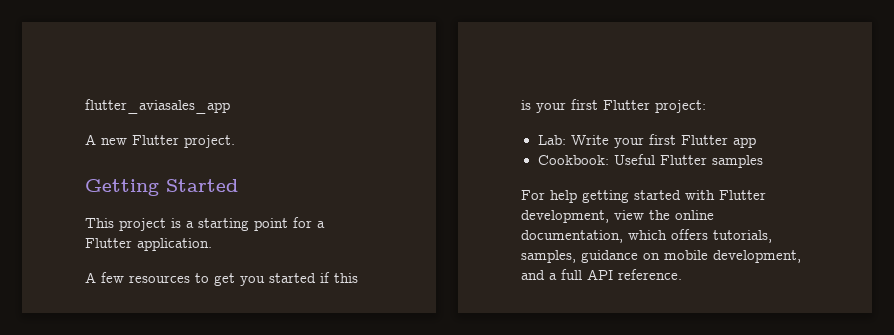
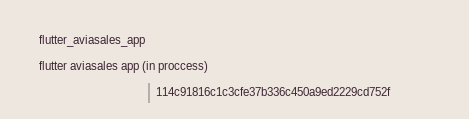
[85,134,235,148] [85,179,238,196] [85,217,325,231] [85,238,212,251] [85,272,358,286] [521,99,706,113] [537,134,756,148] [537,154,763,168] [521,190,766,203] [521,210,714,223] [521,229,772,243] [521,250,801,263] [521,269,682,280] A new Flutter project. // Getting Started // This project is a starting point for a Flutter application. // A few resources to get you started if this is your first Flutter project: // Lab: Write your first Flutter app // Cookbook: Useful Flutter samples // For help getting started with Flutter development, view the online documentation, which offers tutorials, samples, guidance on mobile development, and a full API reference. -> [39,61,209,73] [156,87,392,96] flutter aviasales app (in proccess) // 114c91816c1c3cfe37b336c450a9ed2229cd752f

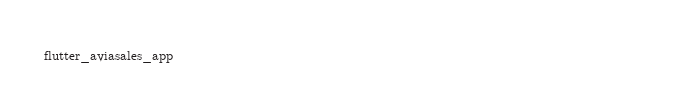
[39,61,209,73] [156,87,392,96] // flutter aviasales app (in proccess) // 114c91816c1c3cfe37b336c450a9ed2229cd752f -> (173, 57) none

